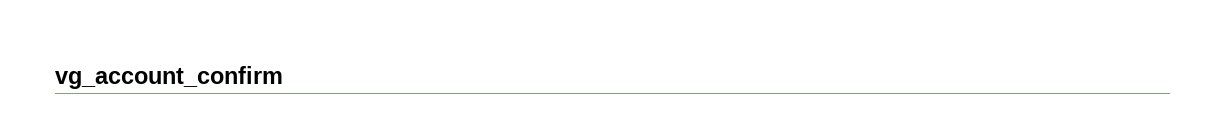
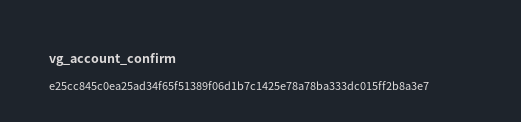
(283, 77) none -> [49,81,429,90] // e25cc845c0ea25ad34f65f51389f06d1b7c1425e78a78ba333dc015ff2b8a3e7

